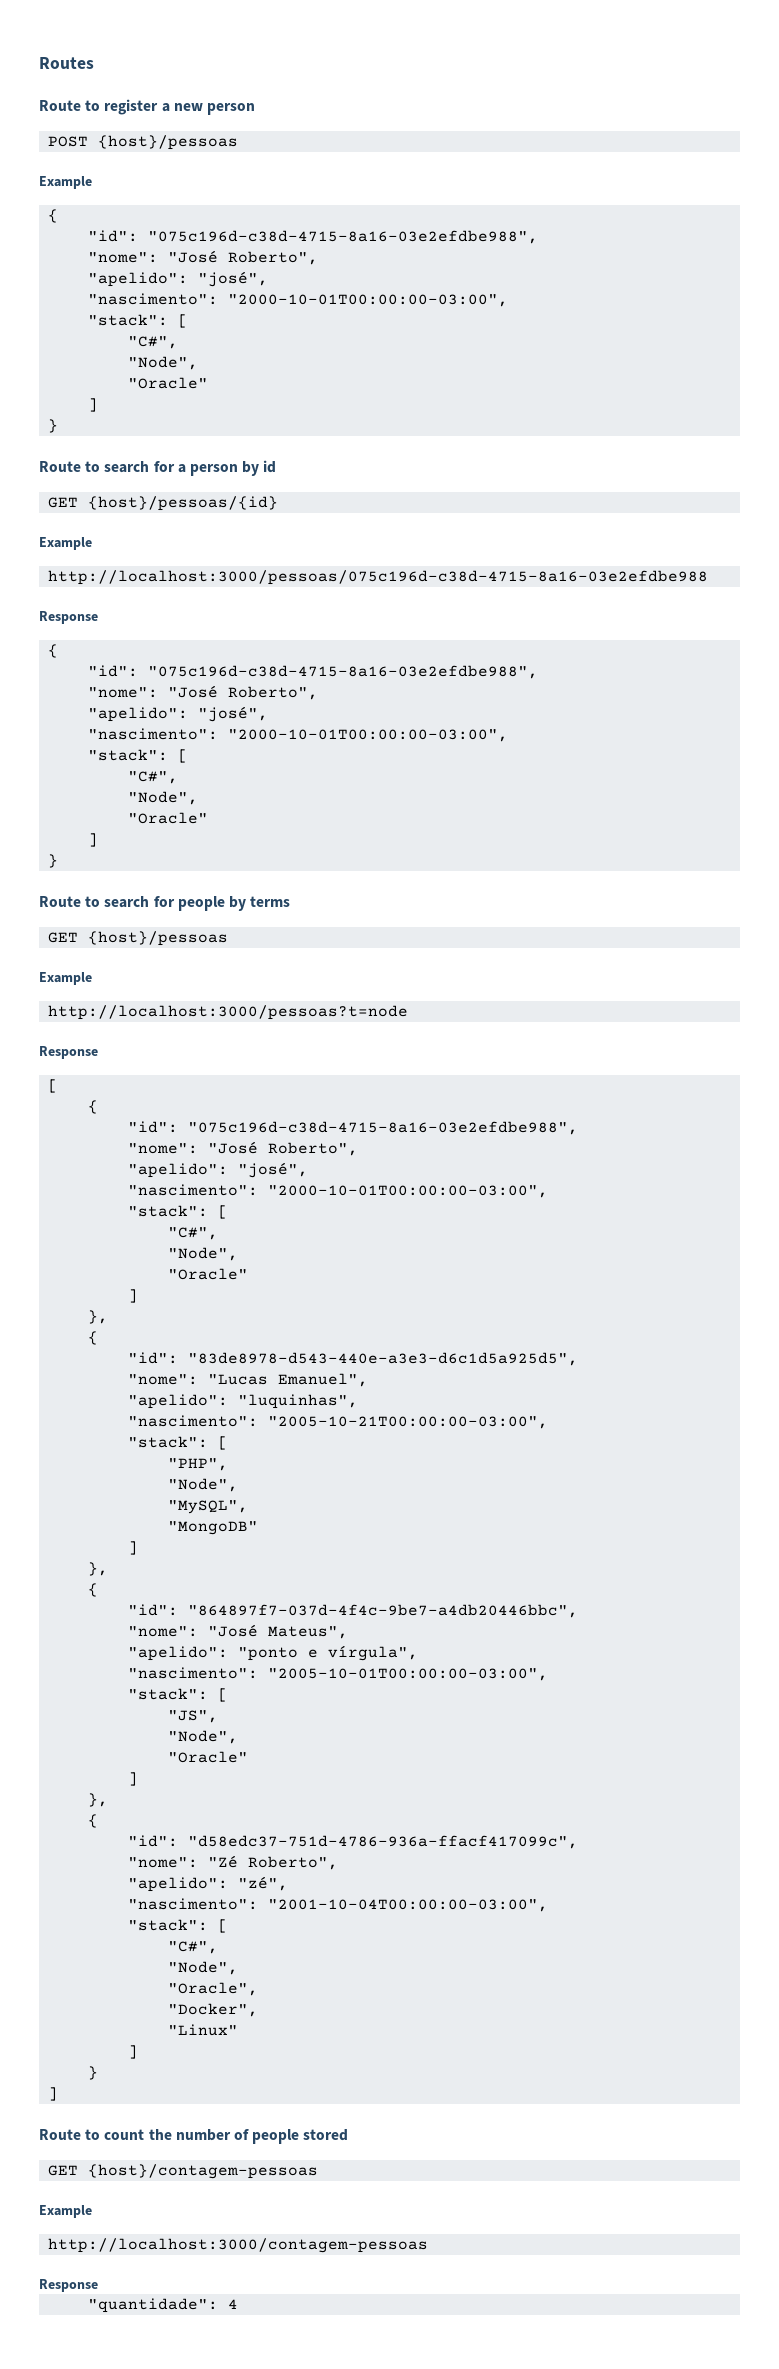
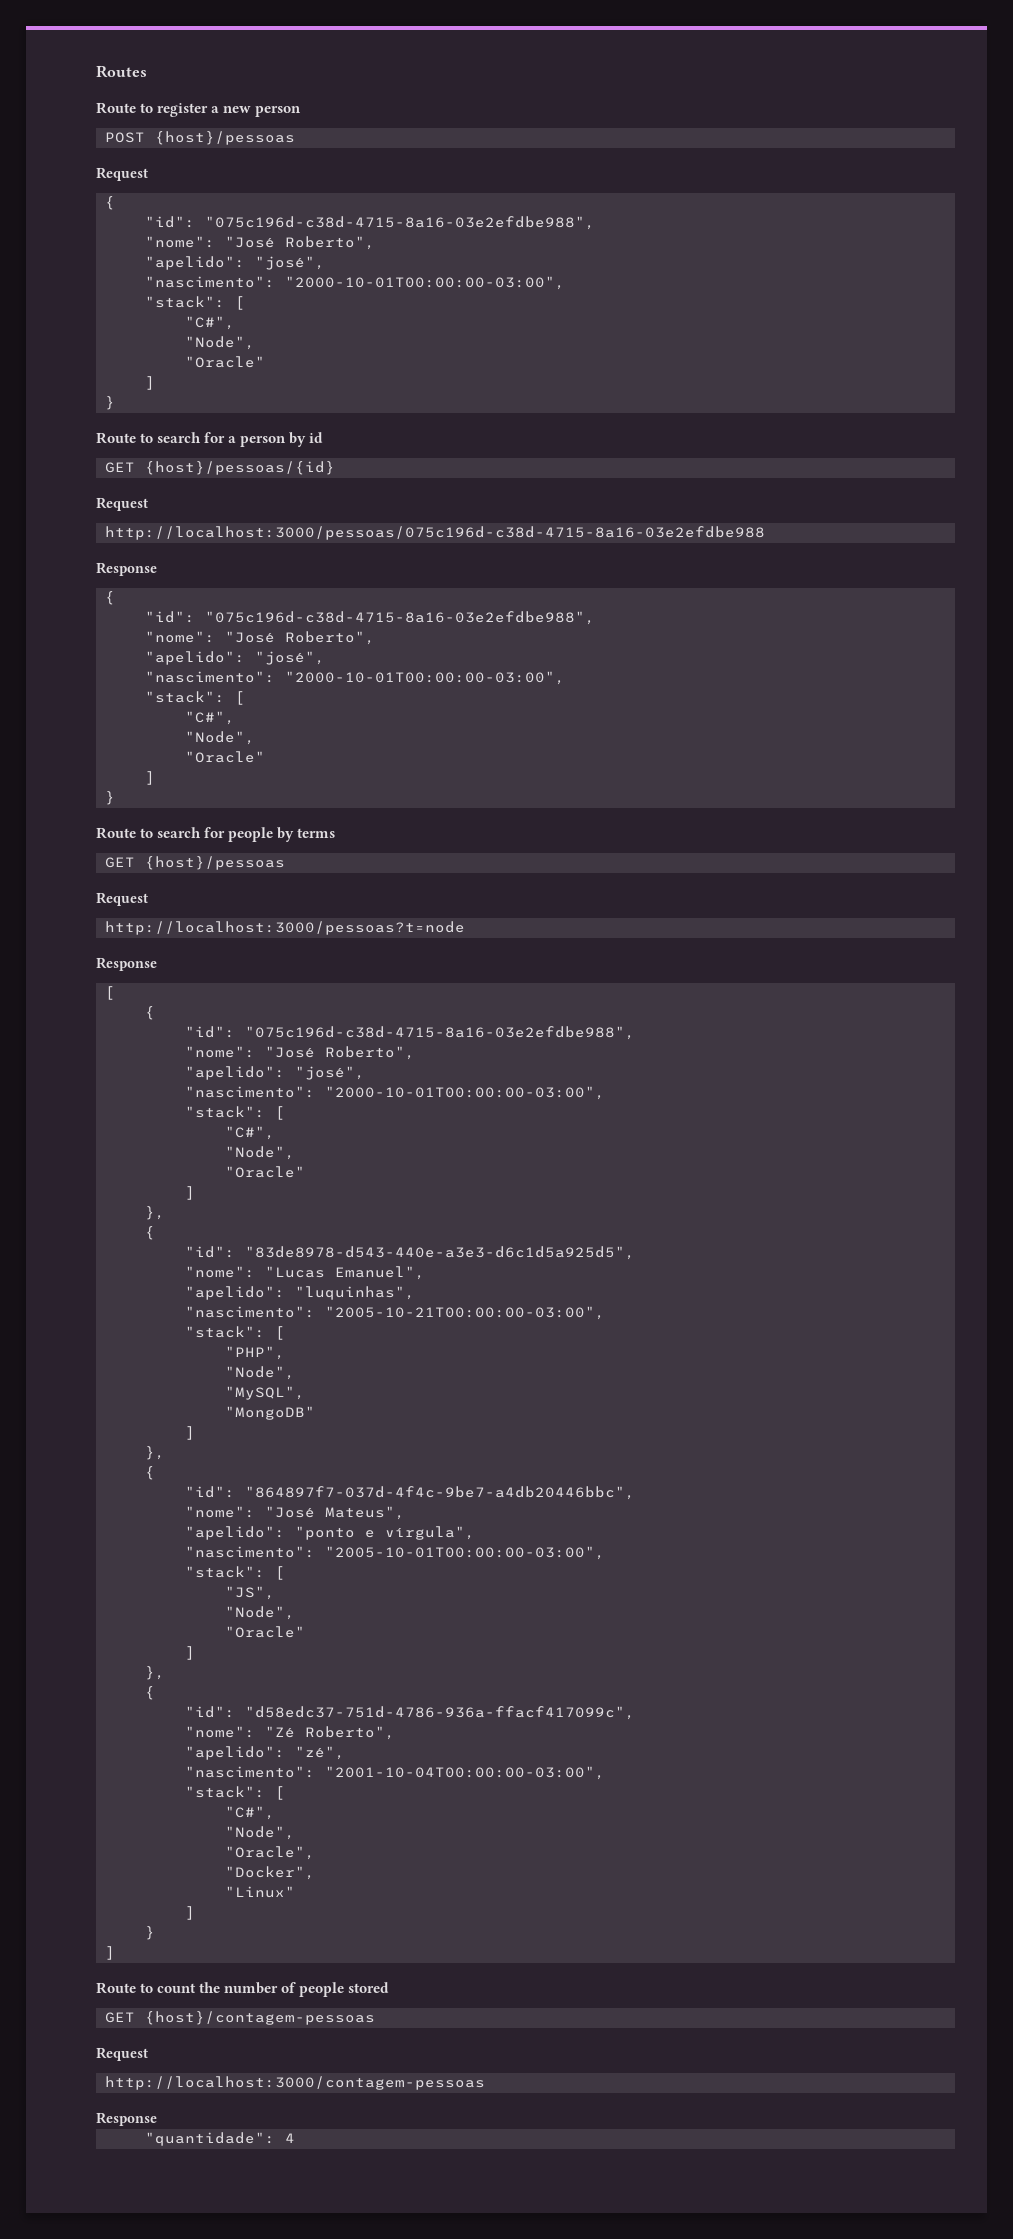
[39,176,92,189] Example -> [96,167,148,181] Request
[39,537,92,550] Example -> [96,497,148,511] Request
[39,972,92,985] Example -> [96,892,148,906] Request
[39,2205,92,2218] Example -> [96,2047,148,2061] Request

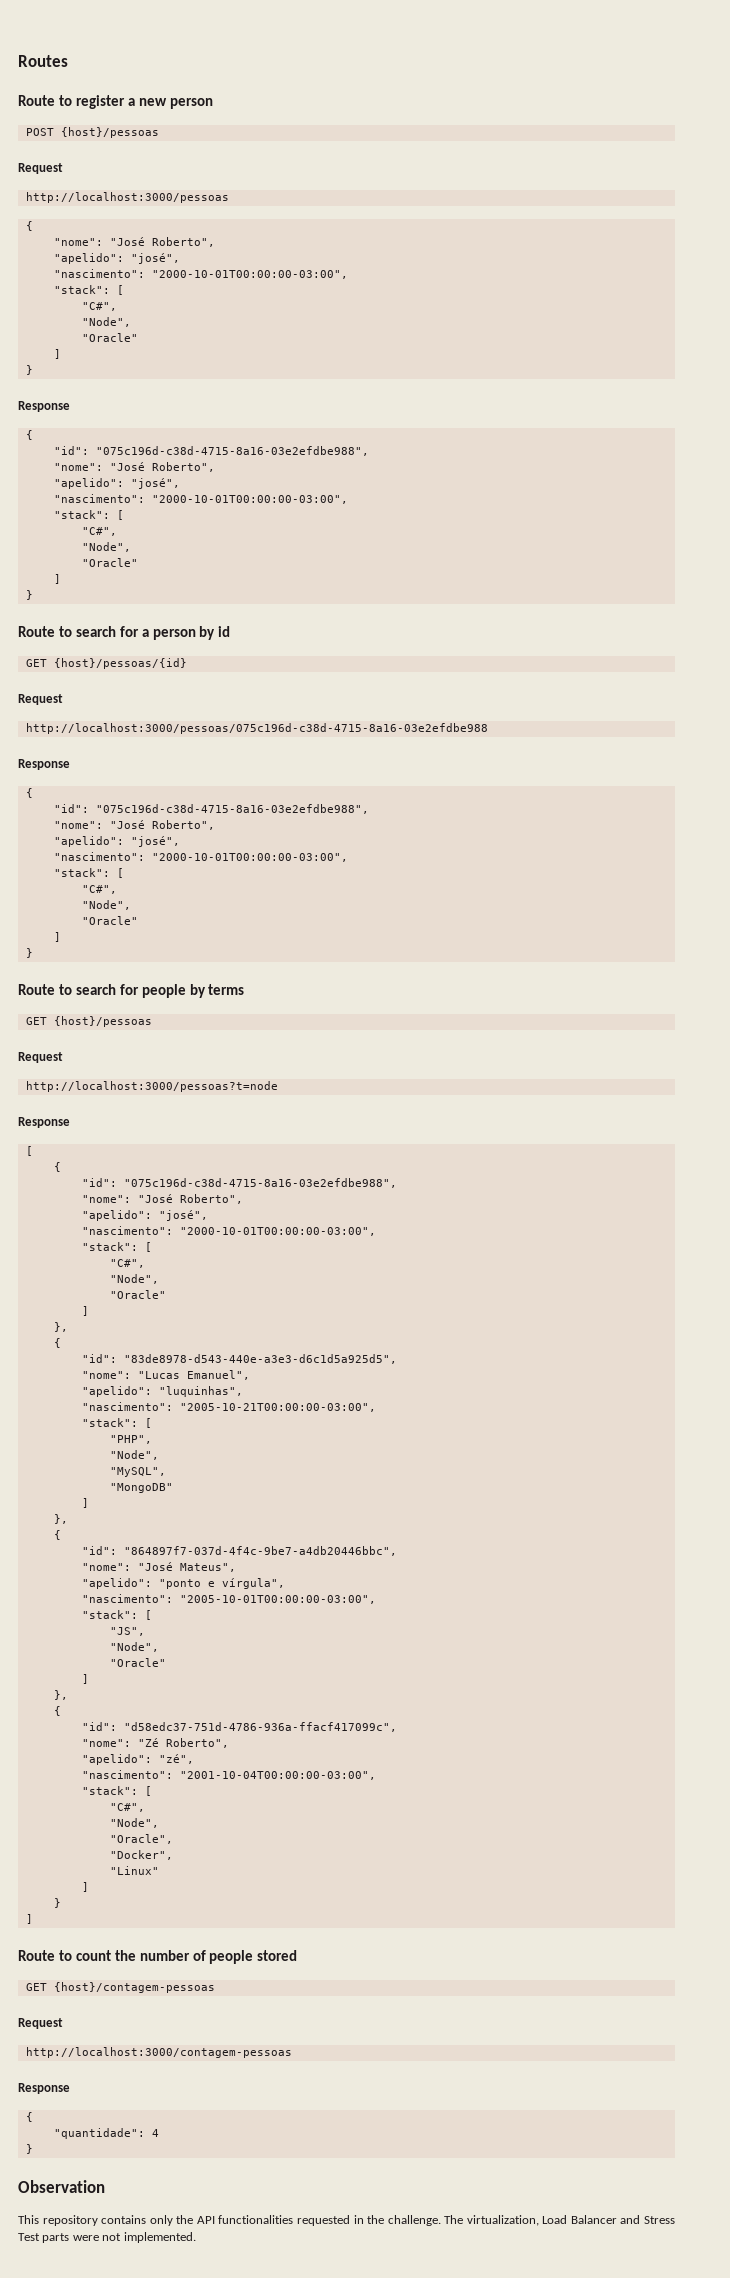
(148, 174) none -> [25,192,229,203] [25,221,33,231] [53,237,215,247] [53,253,180,264] [53,269,348,279] [53,285,124,295] [81,302,117,311] [81,317,131,327] [81,333,138,342] [53,349,61,359] [25,365,33,375] [18,401,70,412] // http://localhost:3000/pessoas // { // "nome": "José Roberto", // "apelido": "josé", // "nascimento": "2000-10-01T00:00:00-03:00", // "stack": [ // "C#", // "Node", // "Oracle" // ] // } // Response
(157, 2119) none -> [25,2112,33,2122] // {
(295, 2138) none -> [25,2144,33,2154] [18,2180,105,2193] [18,2215,675,2226] [18,2232,196,2243] // } // Observation // This repository contains only the API functionalities requested in the challenge. The virtualization, Load Balancer and Stress Test parts were not implemented.

